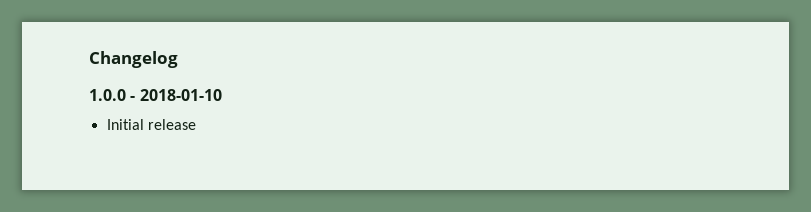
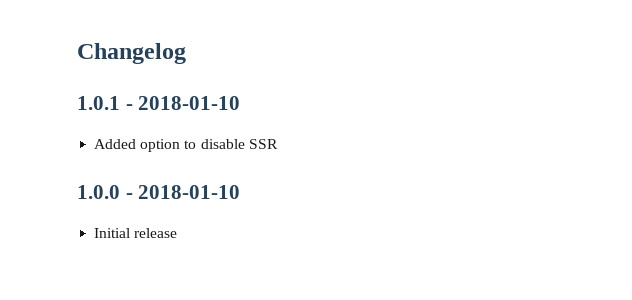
(178, 59) none -> [77,96,241,110] [94,139,278,152] // 1.0.1 - 2018-01-10 // Added option to disable SSR

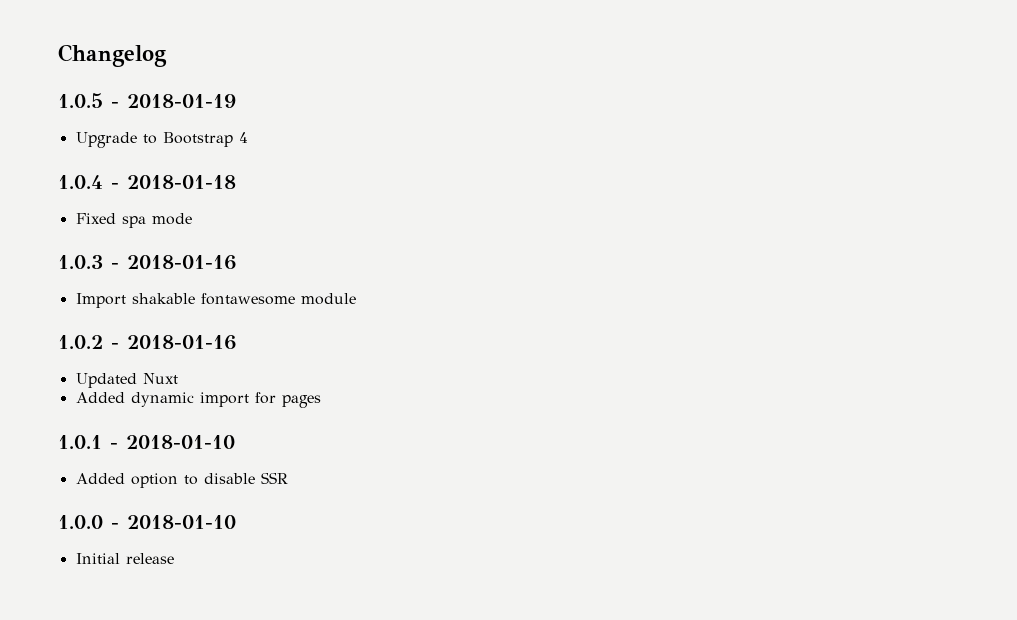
(186, 53) none -> [58,93,236,108] [75,132,248,148] [58,175,236,189] [75,213,192,228] [58,255,237,270] [75,293,356,308] [58,335,237,350] [75,373,178,388] [75,392,321,408] // 1.0.5 - 2018-01-19 // Upgrade to Bootstrap 4 // 1.0.4 - 2018-01-18 // Fixed spa mode // 1.0.3 - 2018-01-16 // Import shakable fontawesome module // 1.0.2 - 2018-01-16 // Updated Nuxt // Added dynamic import for pages

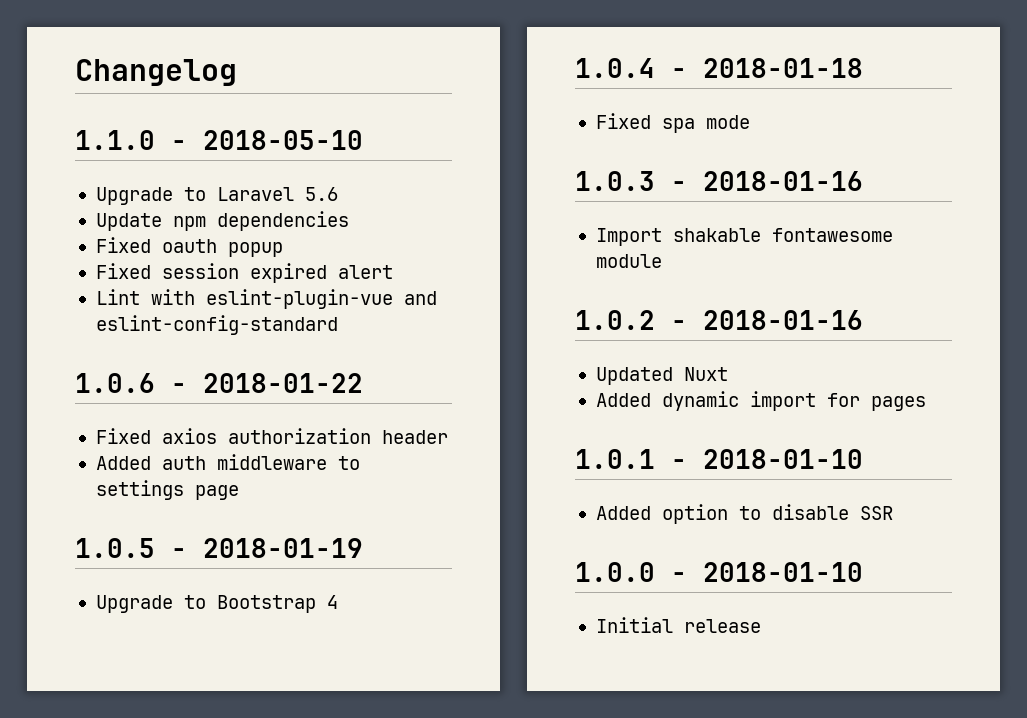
(167, 55) none -> [75,130,363,150] [95,187,338,205] [95,211,349,231] [95,237,283,257] [95,263,393,283] [95,289,437,309] [95,315,338,335] [75,373,363,393] [95,428,448,444] [95,454,360,470] [95,480,239,500] // 1.1.0 - 2018-05-10 // Upgrade to Laravel 5.6 // Update npm dependencies // Fixed oauth popup // Fixed session expired alert // Lint with eslint-plugin-vue and eslint-config-standard // 1.0.6 - 2018-01-22 // Fixed axios authorization header // Added auth middleware to settings page

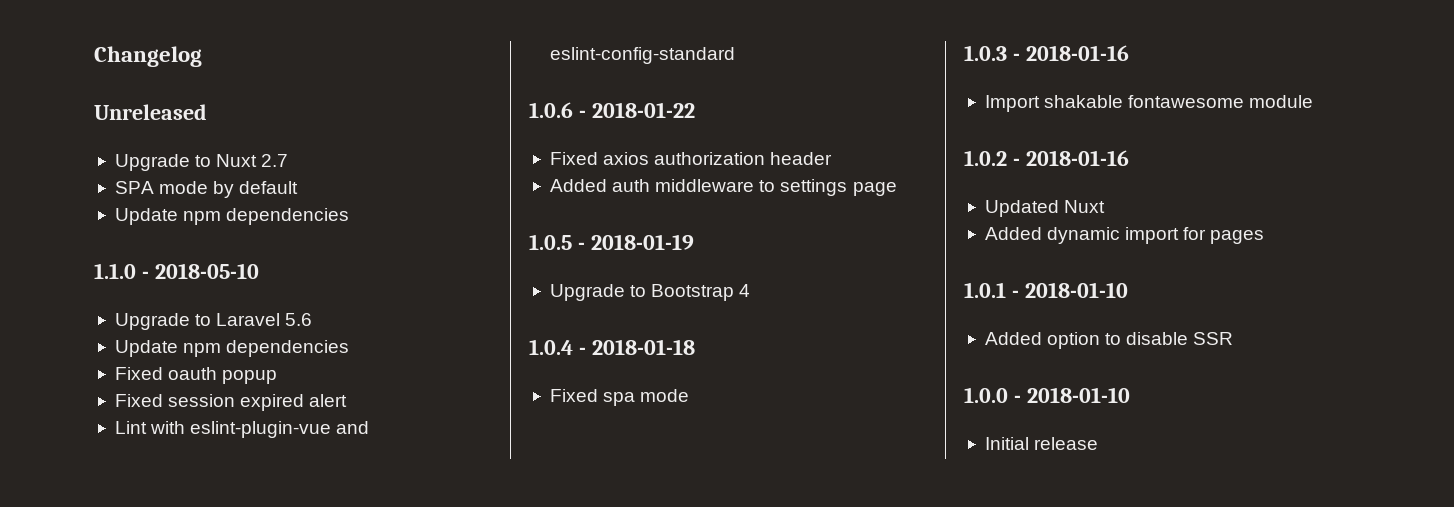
(237, 72) none -> [94,104,207,120] [114,154,289,171] [114,181,299,198] [114,208,350,225] // Unreleased // Upgrade to Nuxt 2.7 // SPA mode by default // Update npm dependencies

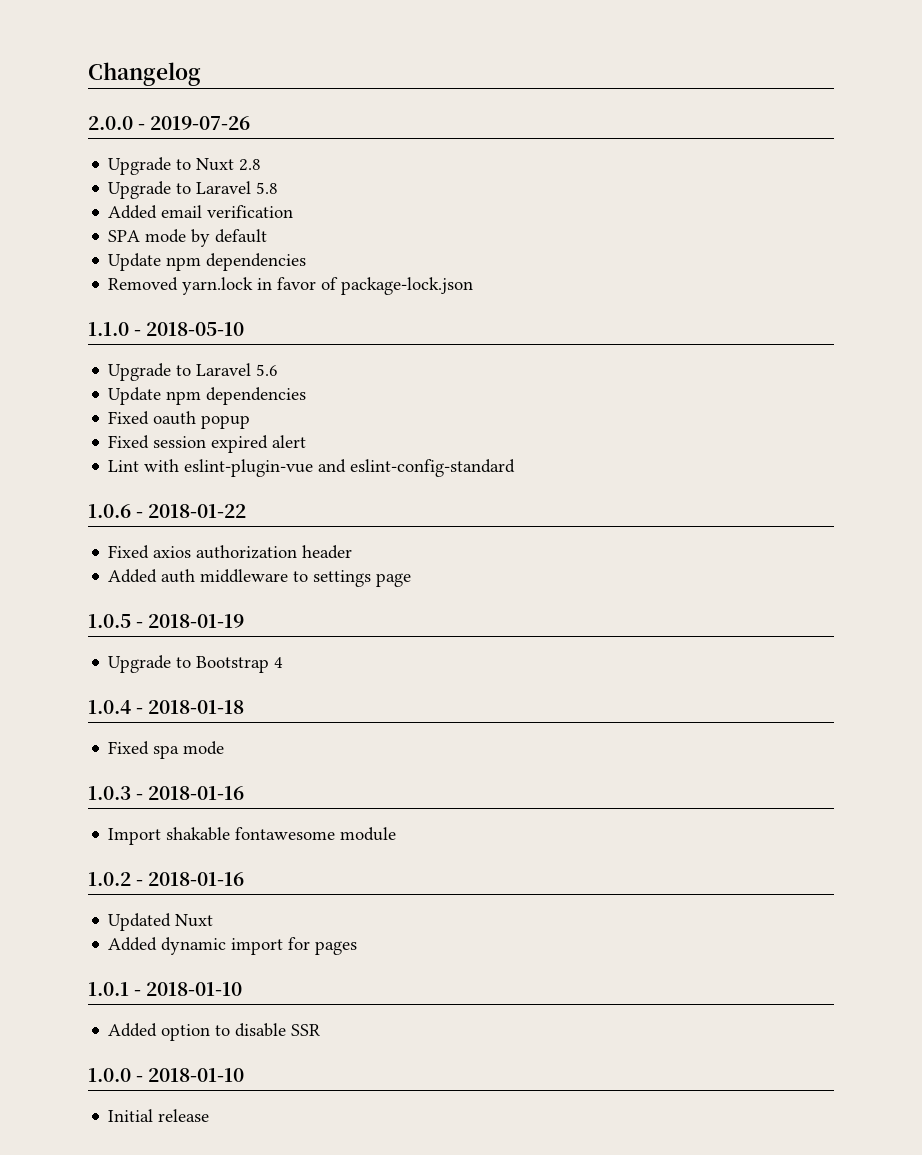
[94,104,207,120] Unreleased -> [88,116,251,130] 2.0.0 - 2019-07-26
[261,154,289,167] 2.7 -> [239,159,262,171] [108,181,279,199] [108,205,294,219] 2.8 // Upgrade to Laravel 5.8 // Added email verification
(350, 216) none -> [108,277,474,295] // Removed yarn.lock in favor of package-lock.json

